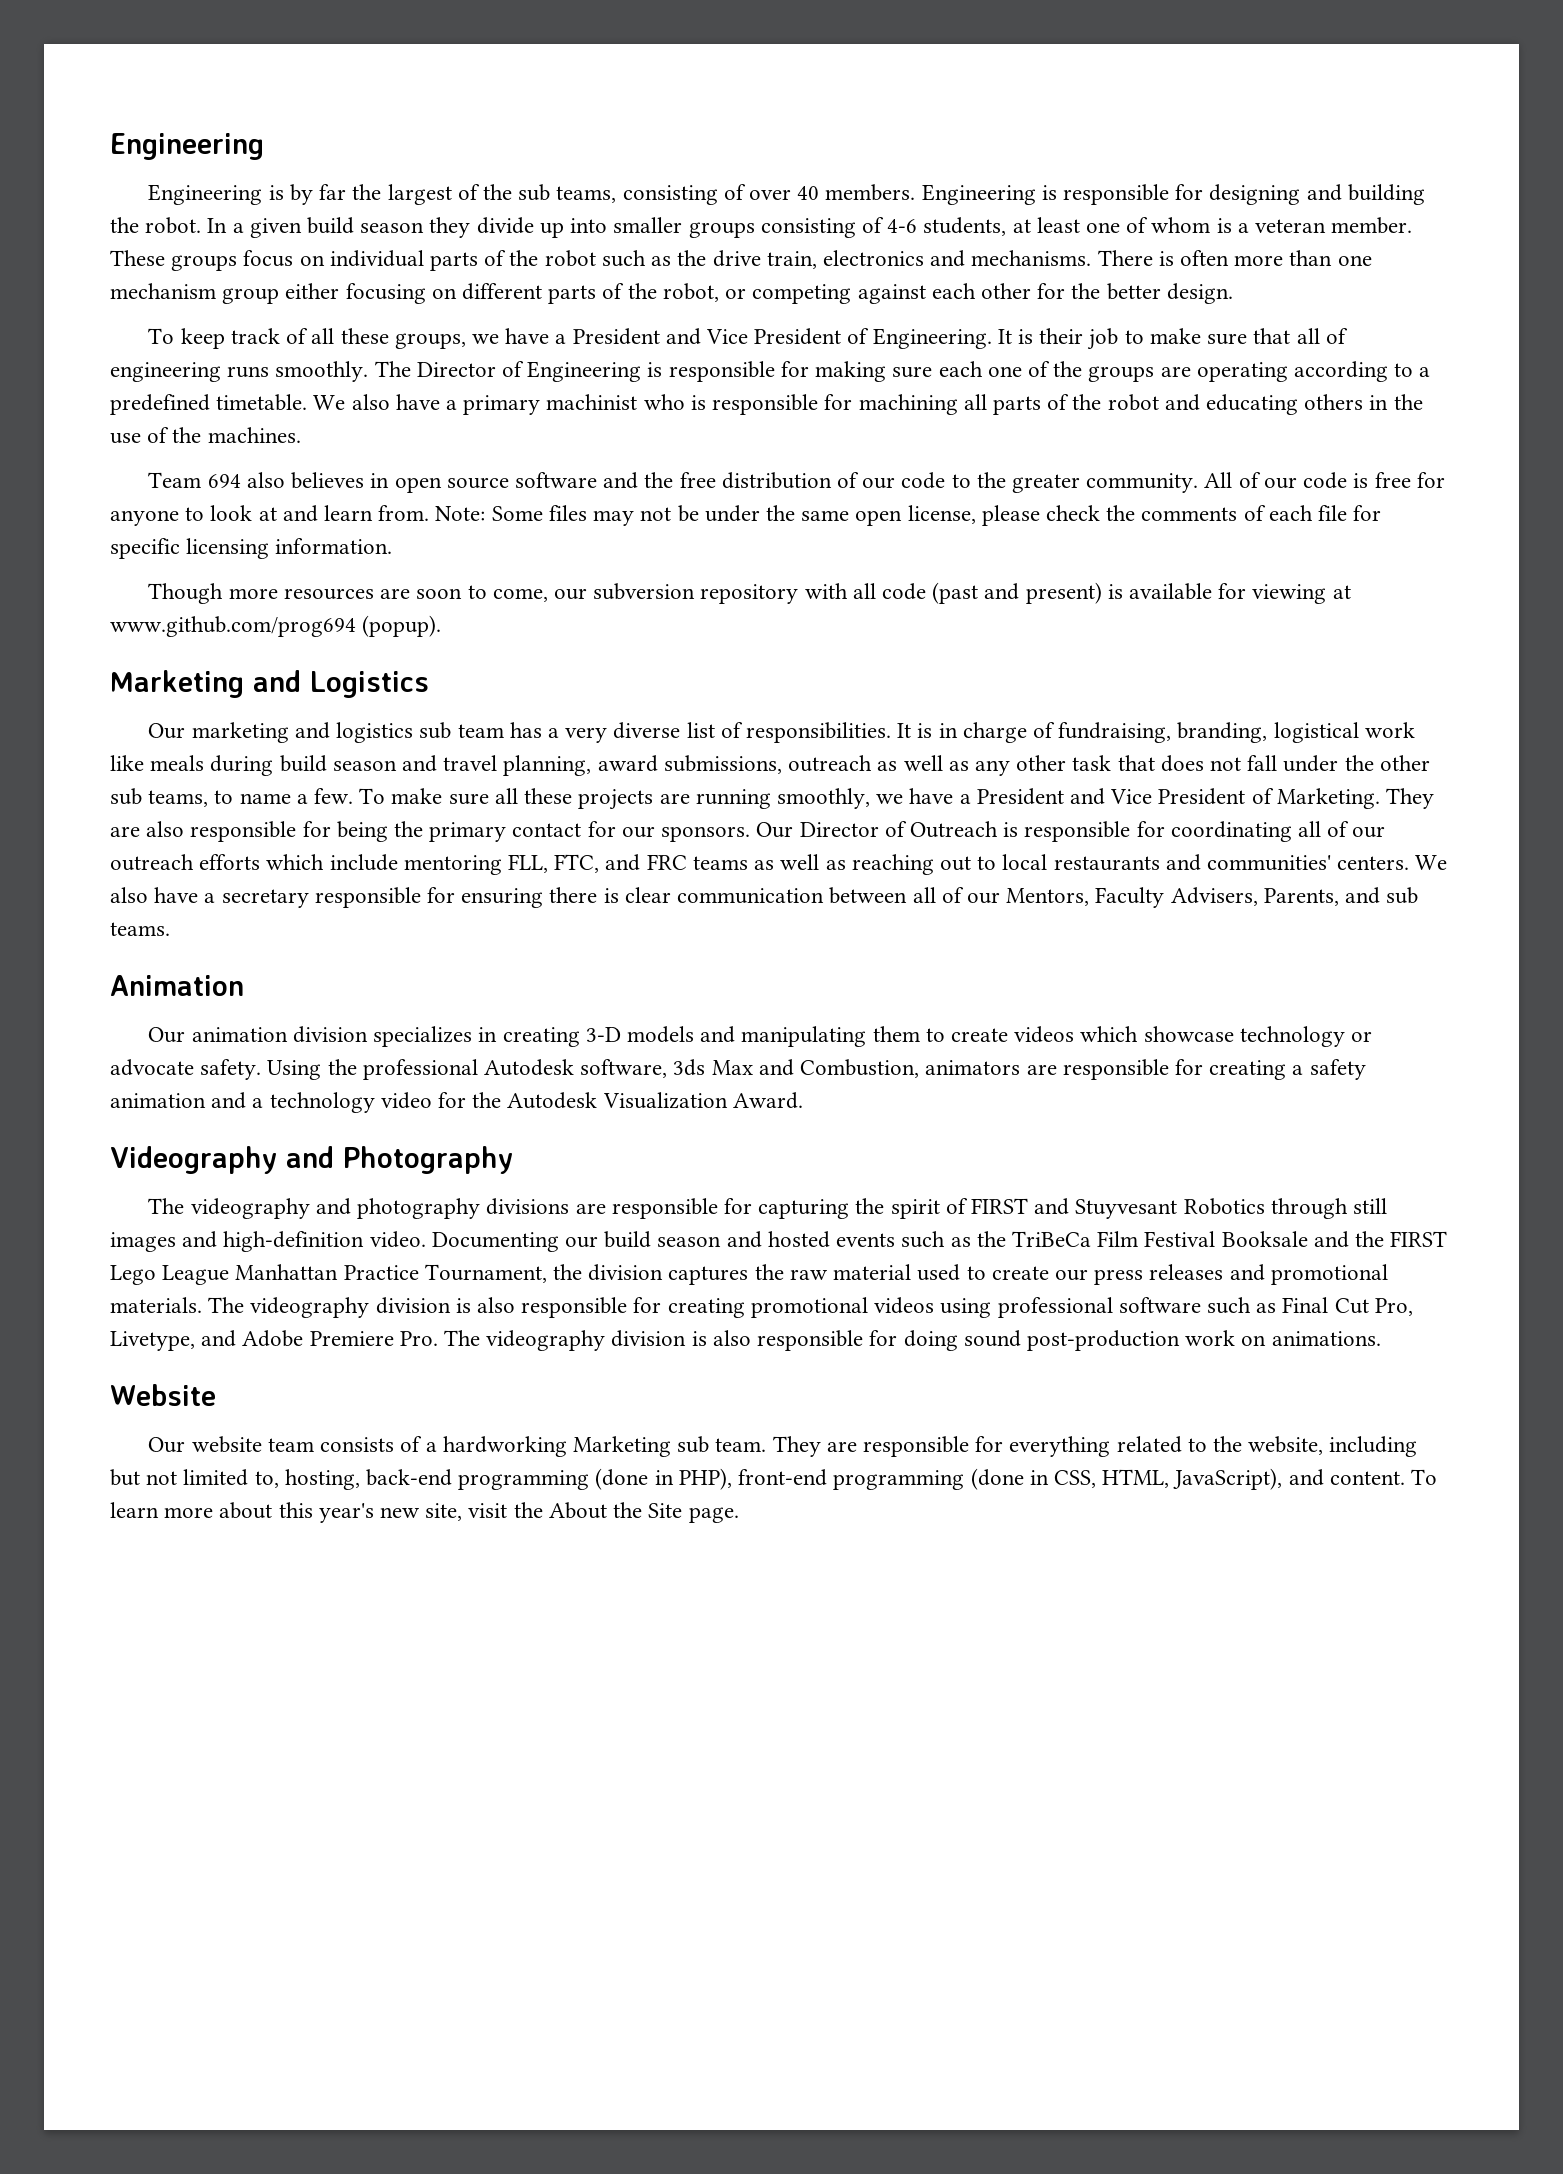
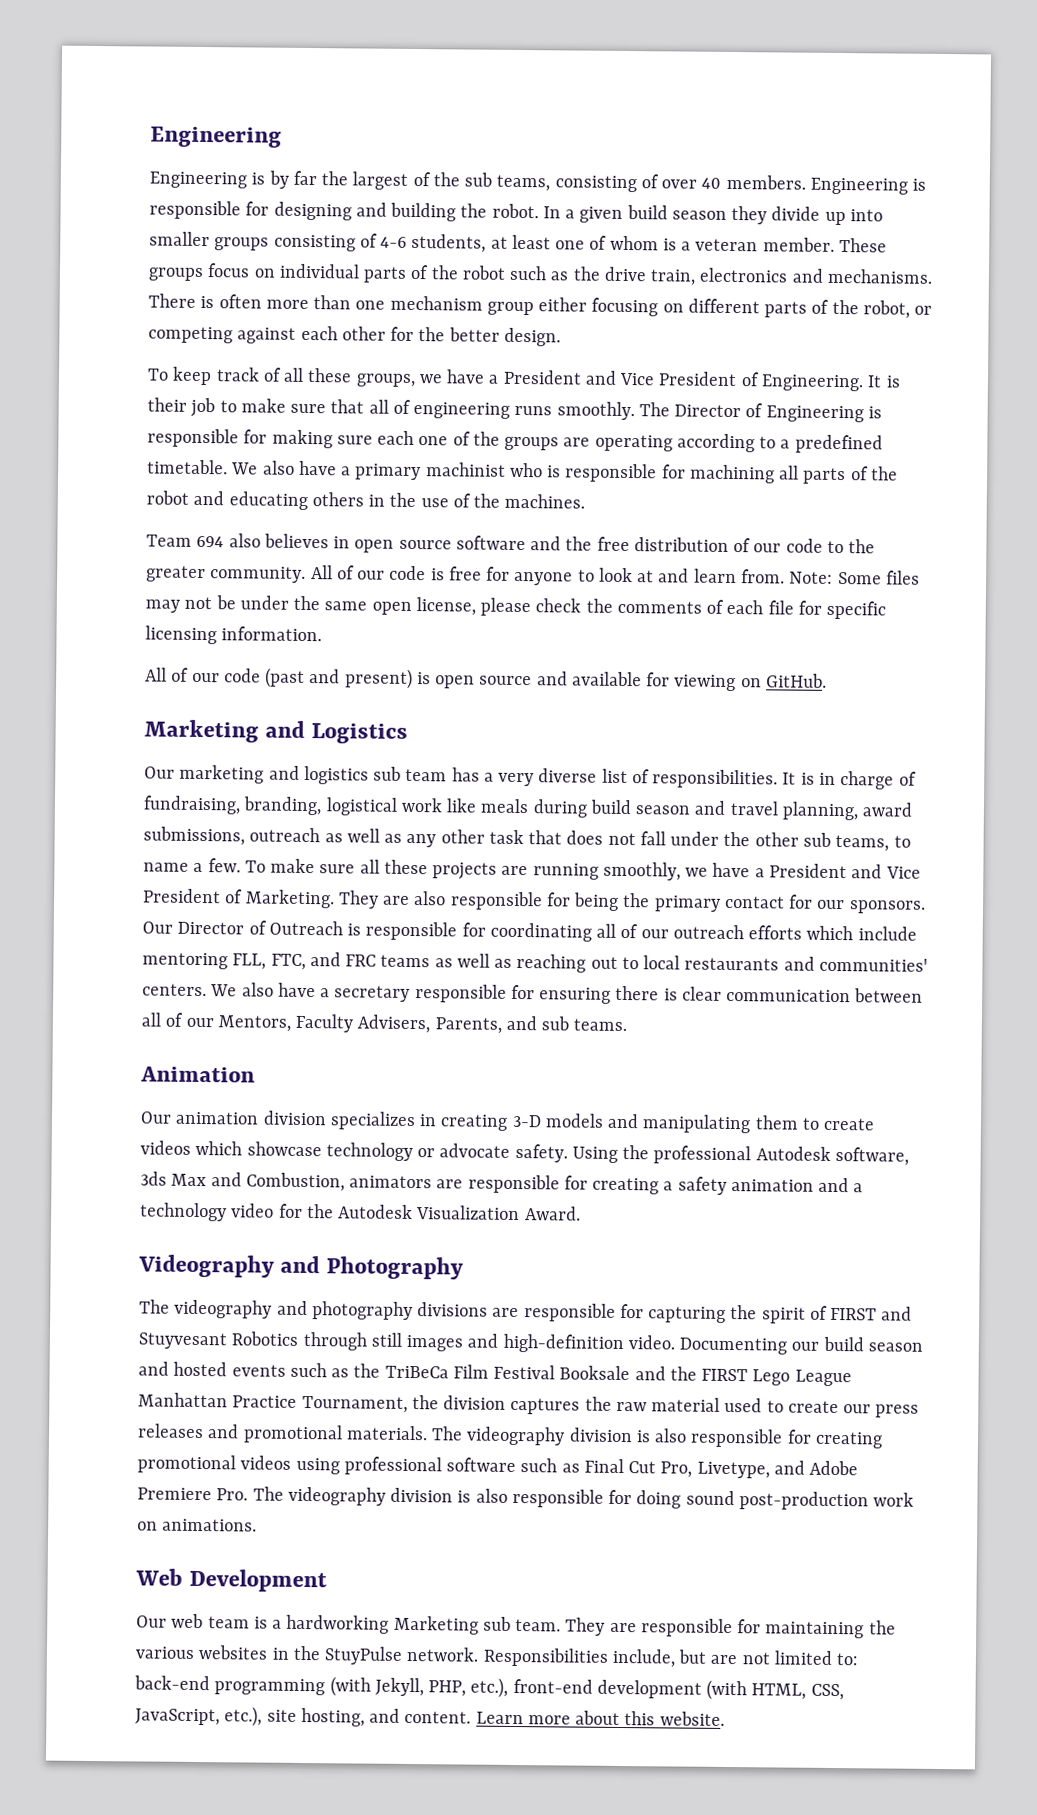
[148,583,876,604] Though more resources are soon to come, our subversion repository with all -> [145,667,220,683] All of our
[1129,583,1351,604] [110,615,442,637] available for viewing at www.github.com/prog694 (popup). -> [435,671,827,692] open source and available for viewing on GitHub.
[110,1384,216,1406] [148,1436,423,1453] Website // Our website team consists of -> [135,1568,328,1593] [136,1613,268,1629] Web Development // Our web team is
[1009,1436,1418,1457] [110,1468,1437,1490] [110,1502,739,1523] everything related to the website, including but not limited to, hosting, back-end programming (done in PHP), front-end programming (done in CSS, HTML, JavaScript), and content. To learn more about this year's new site, visit the About the Site page. -> [765,1620,896,1639] [135,1645,859,1668] [134,1675,844,1701] [135,1706,725,1727] maintaining the various websites in the StuyPulse network. Responsibilities include, but are not limited to: back-end programming (with Jekyll, PHP, etc.), front-end development (with HTML, CSS, JavaScript, etc.), site hosting, and content. Learn more about this website.

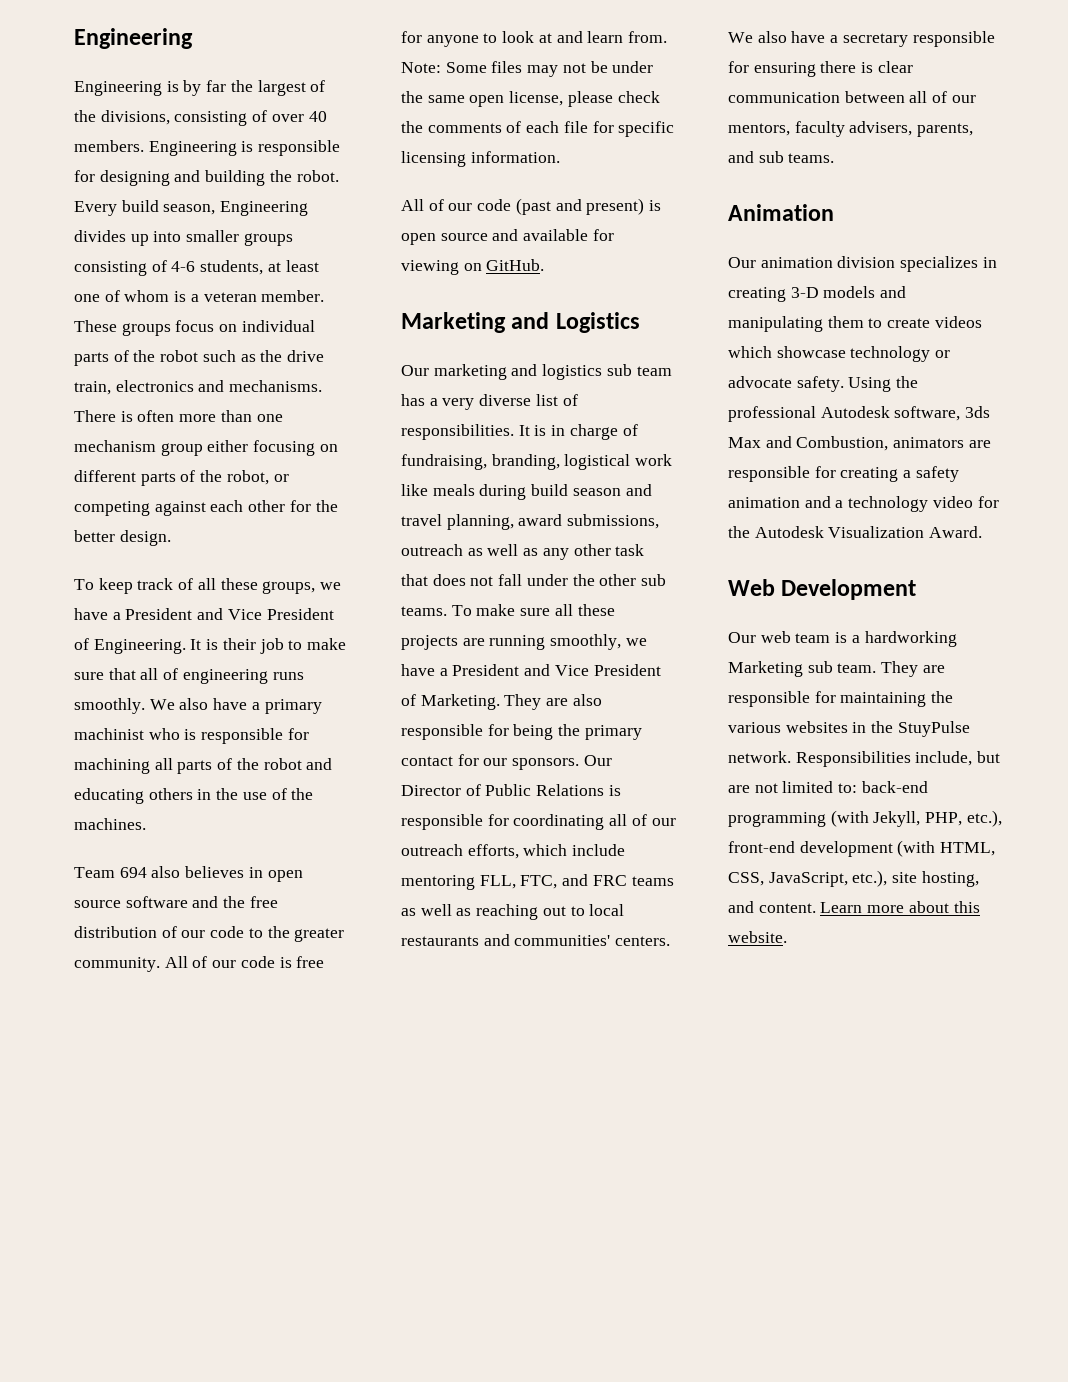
[464,172,551,192] sub teams, -> [100,110,170,125] divisions,
[542,204,821,225] In a given build season they divide -> [74,200,309,216] [74,230,126,242] Every build season, Engineering divides
[638,402,882,423] [147,428,883,454] [147,459,228,475] The Director of Engineering is responsible for making sure each one of the groups are operating according to a predefined timetable. -> (145, 706) none
[835,834,911,852] [143,858,241,873] teams, to name a few. -> [401,606,447,616] teams.
[268,920,343,936] Outreach -> [485,784,605,796] Public Relations
[748,925,803,940] efforts -> [467,844,519,859] efforts,
[217,1013,502,1034] Mentors, Faculty Advisers, Parents, -> [728,121,974,137] mentors, faculty advisers, parents,
[138,1254,465,1280] [139,1299,913,1324] [138,1331,923,1355] [138,1361,852,1387] [138,1392,920,1418] [137,1423,883,1449] [137,1454,859,1479] [137,1486,915,1511] [137,1518,258,1532] // Videography and Photography // The videography and photography divisions are responsible for capturing the spirit of FIRST and Stuyvesant Robotics through still images and high-definition video. Documenting our build season and hosted events such as the TriBeCa Film Festival Booksale and the FIRST Lego League Manhattan Practice Tournament, the division captures the raw material used to create our press releases and promotional materials. The videography division is also responsible for creating promotional videos using professional software such as Final Cut Pro, Livetype, and Adobe Premiere Pro. The videography division is also responsible for doing sound post-production work on animations. -> (983, 532) none

